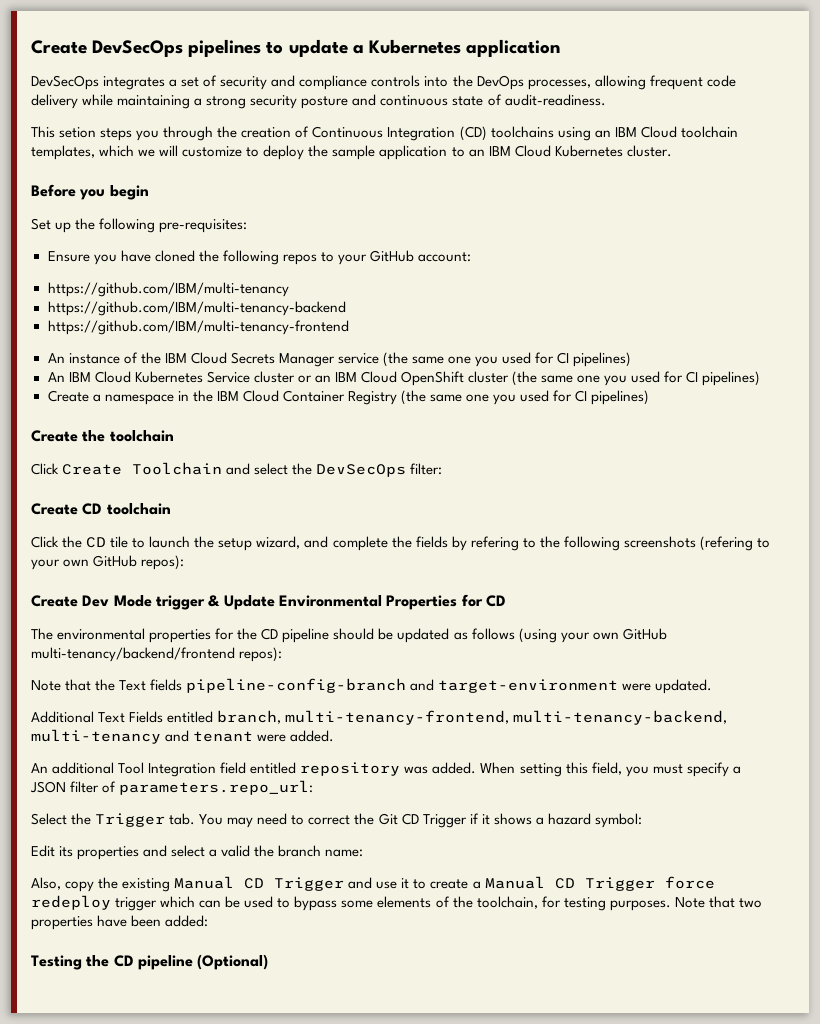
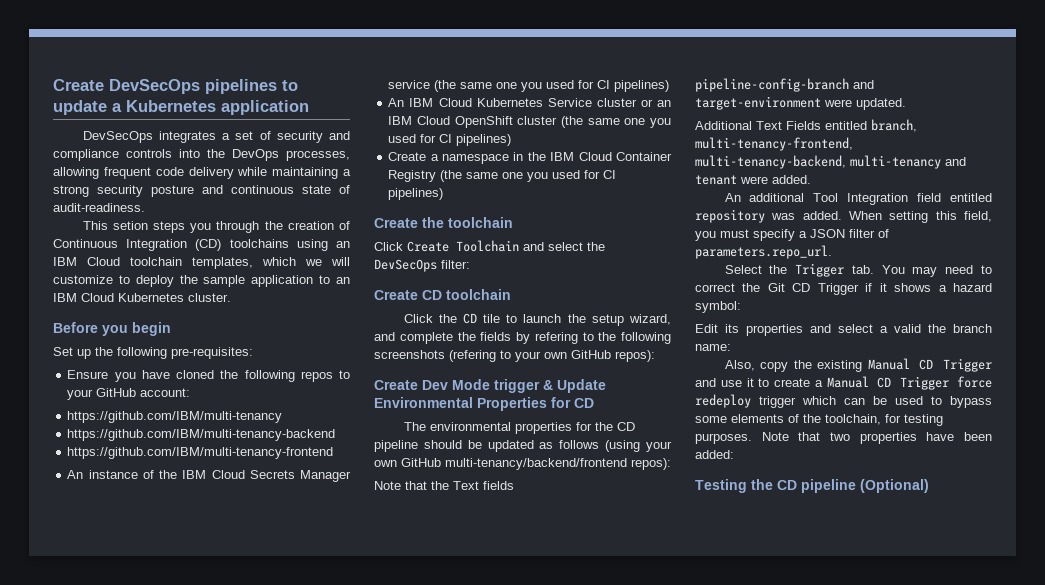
[119,780,314,795] parameters.repo_url: -> [695,245,832,259] parameters.repo_url.

